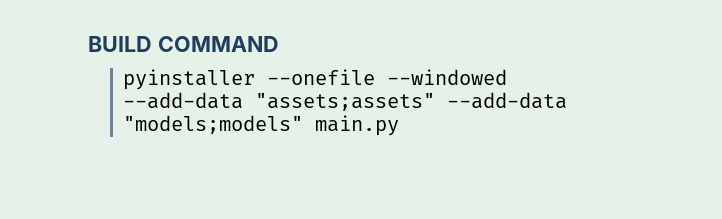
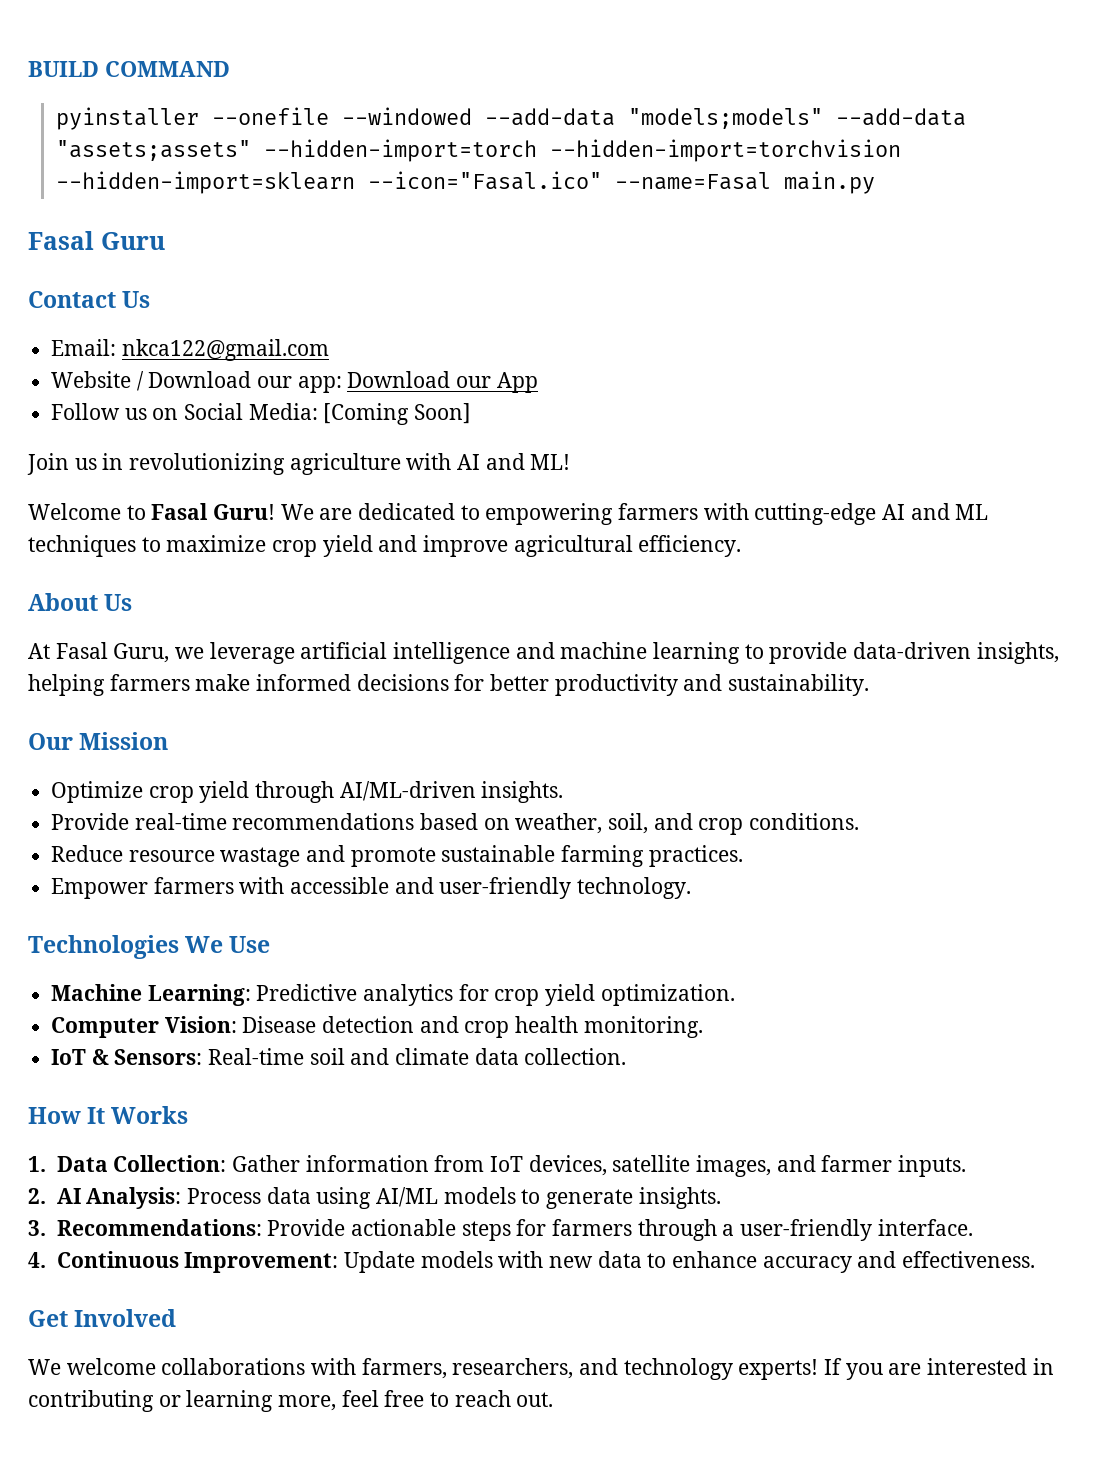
[255,92,568,111] [123,115,400,136] "assets;assets" --add-data "models;models" main.py -> [628,108,967,129] [56,139,902,162] [56,171,876,194] [28,231,165,250] [28,291,151,308] [51,339,329,361] [51,371,538,393] [51,403,472,425] [27,453,571,475] [28,503,989,525] [28,535,742,557] [28,593,133,611] [28,642,1059,664] [28,674,870,696] [28,732,169,750] [51,781,564,803] [51,813,860,835] [51,845,743,867] [51,877,692,899] [28,935,271,959] [51,984,735,1006] [51,1016,703,1038] [51,1048,627,1065] [28,1106,189,1124] [28,1155,966,1177] [28,1187,721,1209] [28,1219,973,1241] [28,1251,1035,1273] [28,1309,177,1327] [28,1358,1054,1380] [28,1390,554,1412] "models;models" --add-data "assets;assets" --hidden-import=torch --hidden-import=torchvision --hidden-import=sklearn --icon="Fasal.ico" --name=Fasal main.py // Fasal Guru // Contact Us // Email: nkca122@gmail.com // Website / Download our app: Download our App // Follow us on Social Media: [Coming Soon] // Join us in revolutionizing agriculture with AI and ML! // Welcome to Fasal Guru! We are dedicated to empowering farmers with cutting-edge AI and ML techniques to maximize crop yield and improve agricultural efficiency. // About Us // At Fasal Guru, we leverage artificial intelligence and machine learning to provide data-driven insights, helping farmers make informed decisions for better productivity and sustainability. // Our Mission // Optimize crop yield through AI/ML-driven insights. // Provide real-time recommendations based on weather, soil, and crop conditions. // Reduce resource wastage and promote sustainable farming practices. // Empower farmers with accessible and user-friendly technology. // Technologies We Use // Machine Learning: Predictive analytics for crop yield optimization. // Computer Vision: Disease detection and crop health monitoring. // IoT & Sensors: Real-time soil and climate data collection. // How It Works // 1. Data Collection: Gather information from IoT devices, satellite images, and farmer inputs. // 2. AI Analysis: Process data using AI/ML models to generate insights. // 3. Recommendations: Provide actionable steps for farmers through a user-friendly interface. // 4. Continuous Improvement: Update models with new data to enhance accuracy and effectiveness. // Get Involved // We welcome collaborations with farmers, researchers, and technology experts! If you are interested in contributing or learning more, feel free to reach out.

